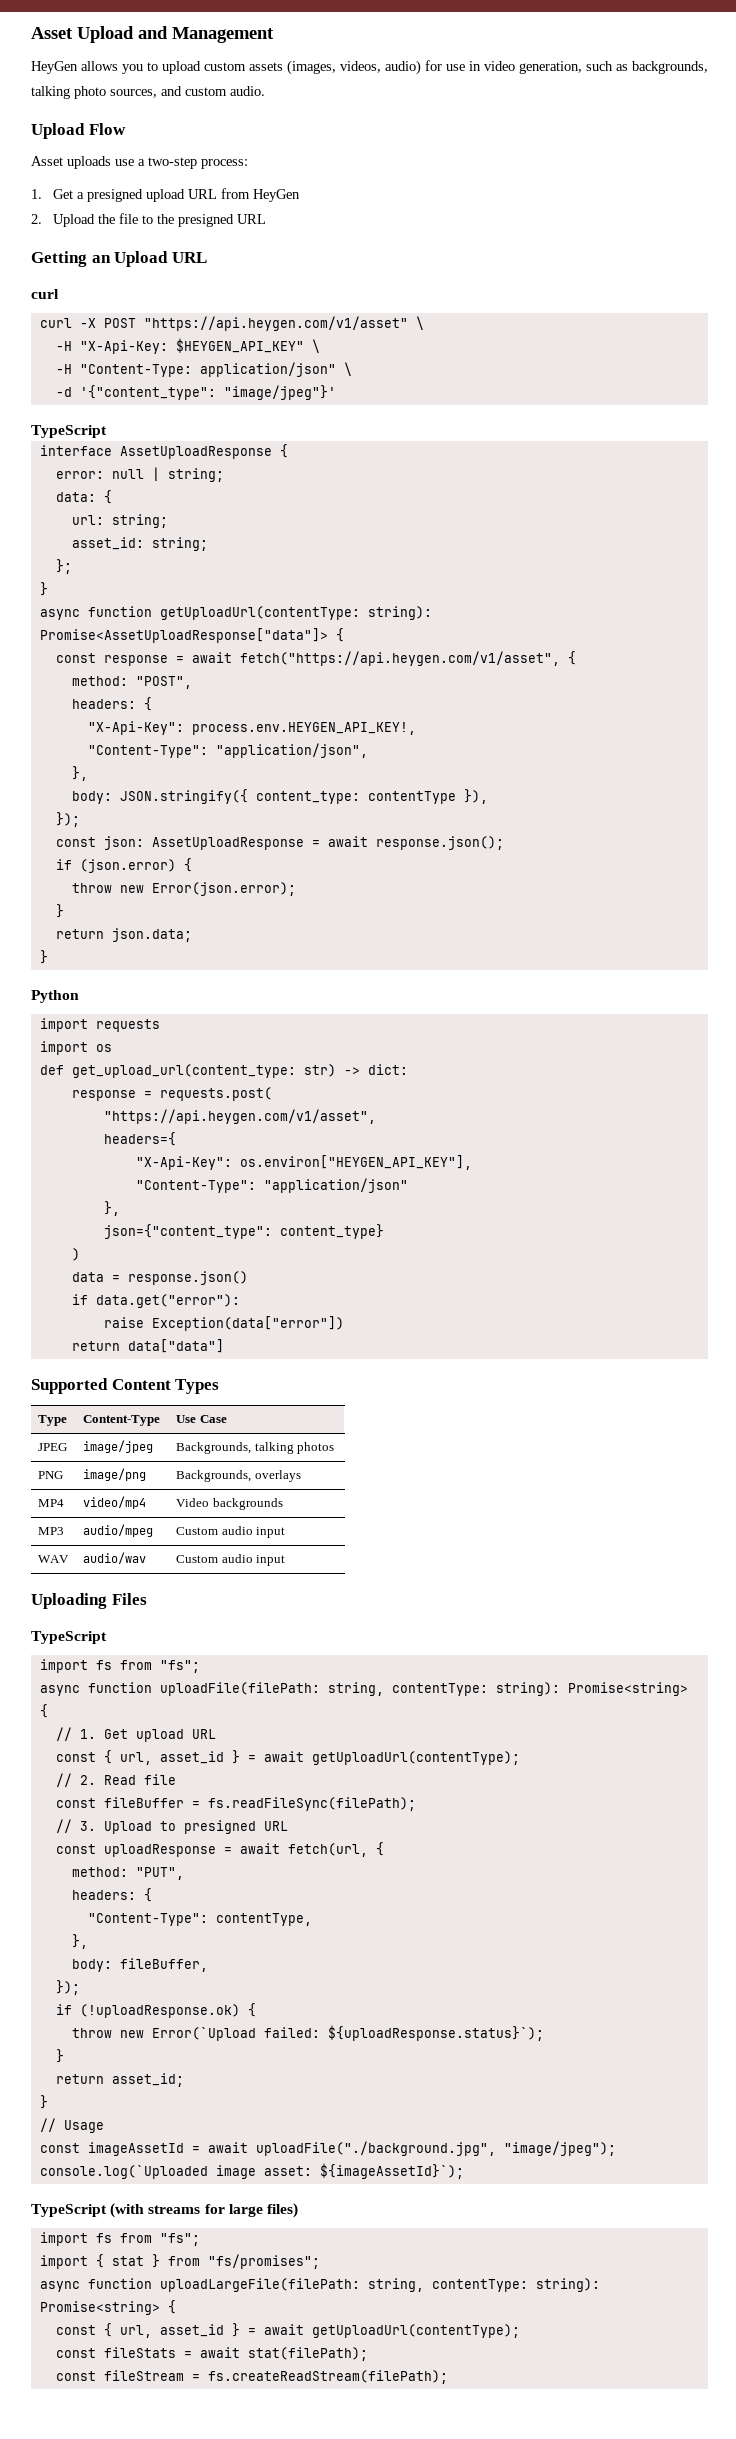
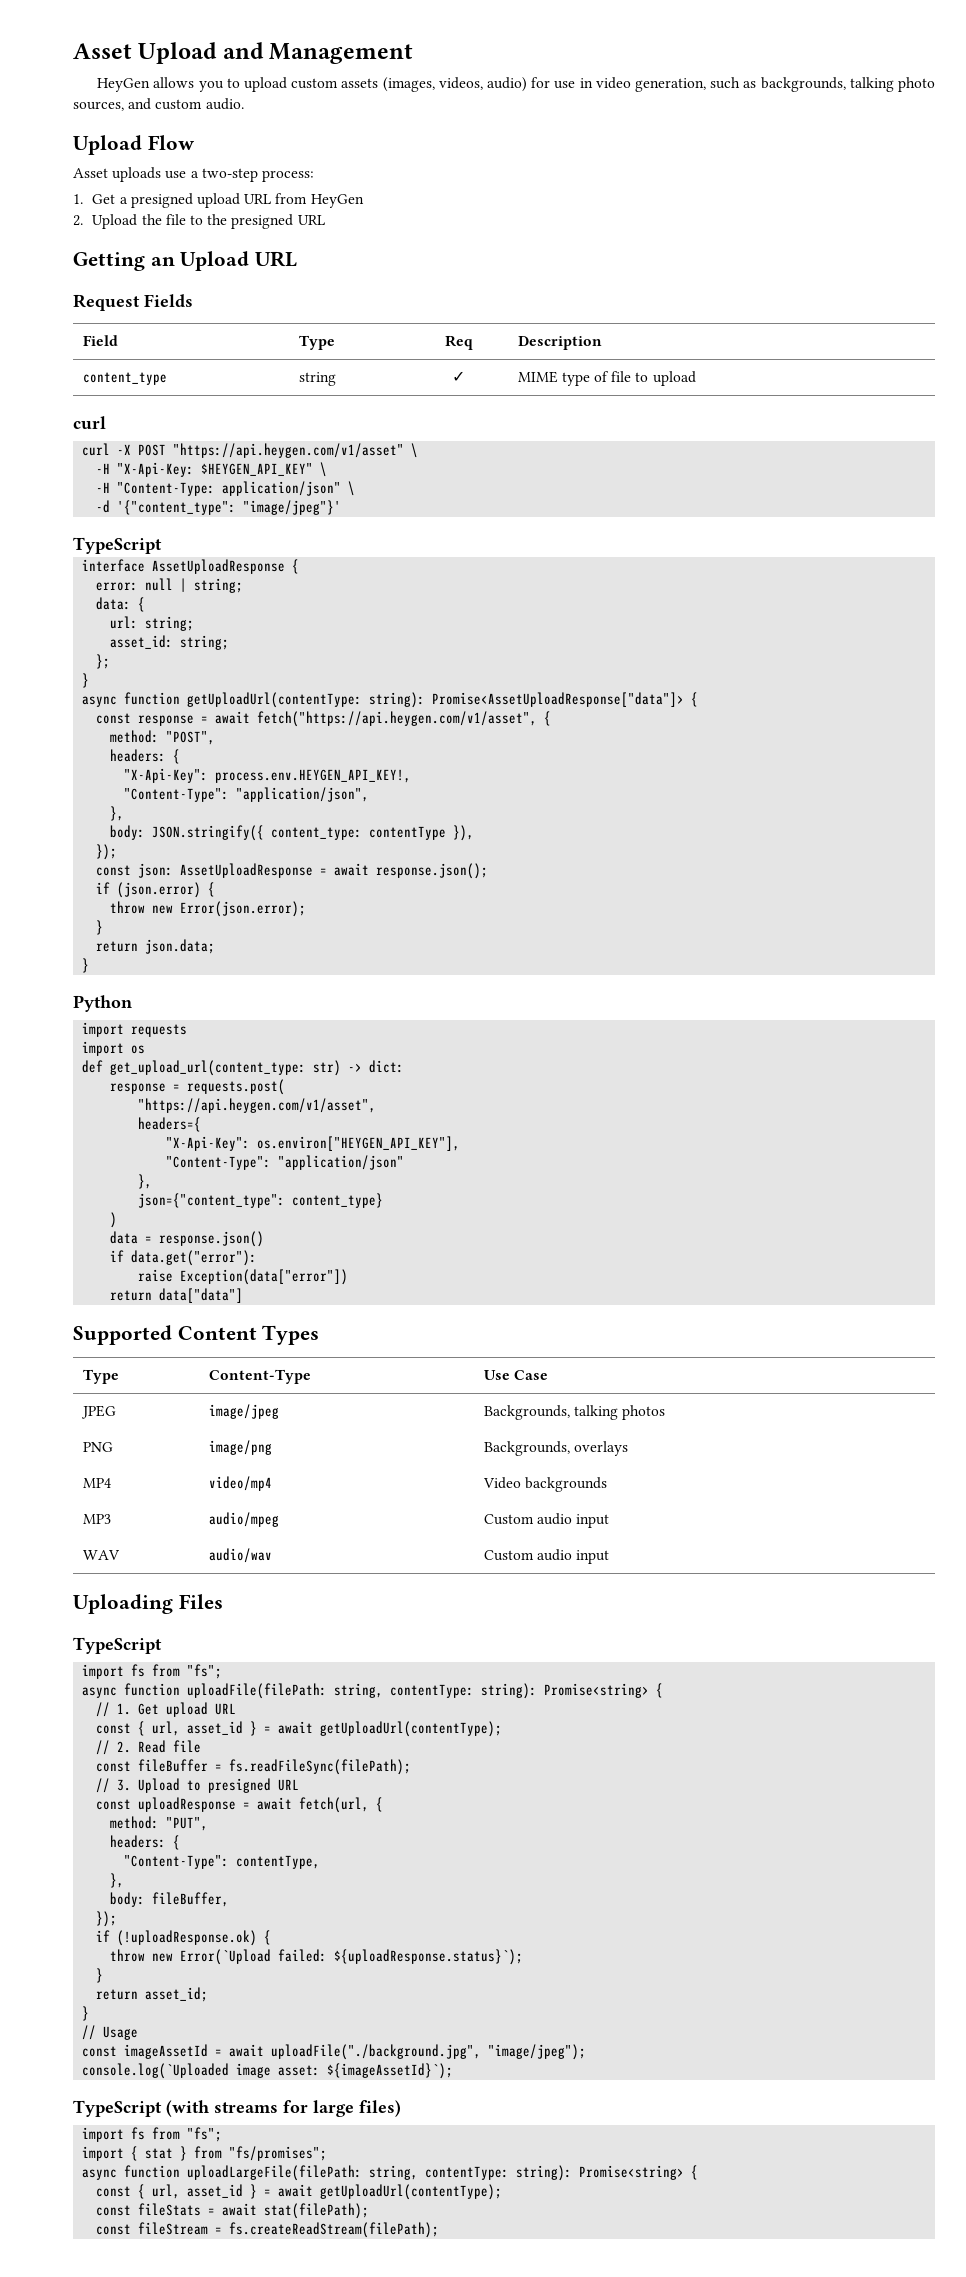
(207, 257) none -> [73,294,193,311] [82,335,118,346] [298,335,335,350] [444,335,473,350] [517,336,602,350] [82,372,167,385] [298,372,336,386] [452,371,465,382] [517,371,696,386] // Request Fields // Field | Type | Req | Description // content_type | string | ✓ | MIME type of file to upload

